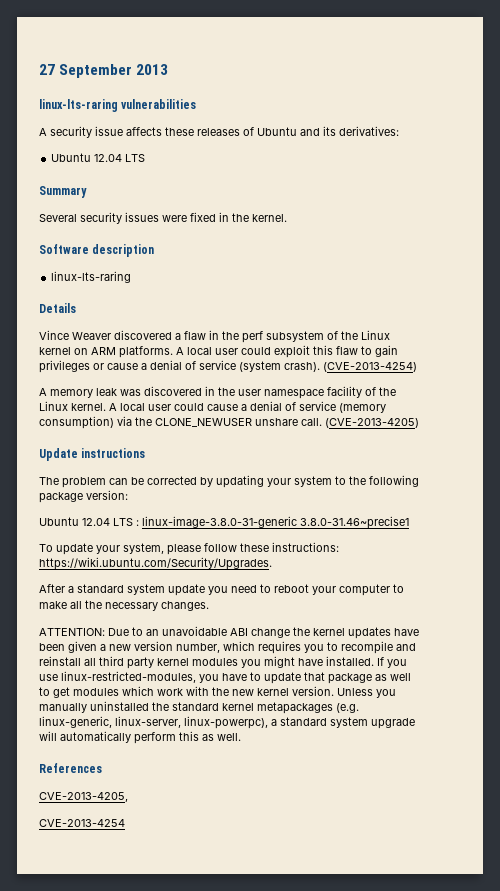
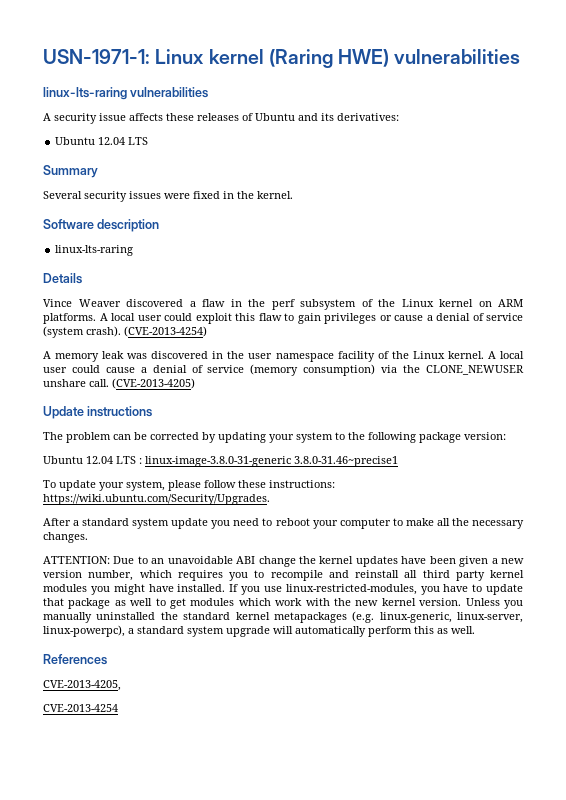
[39,64,169,78] 27 September 2013 -> [43,49,521,68] USN-1971-1: Linux kernel (Raring HWE) vulnerabilities

